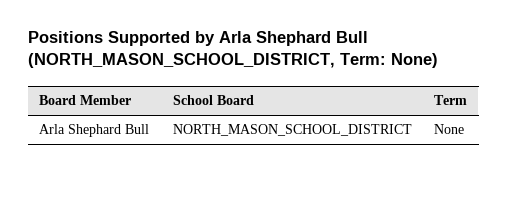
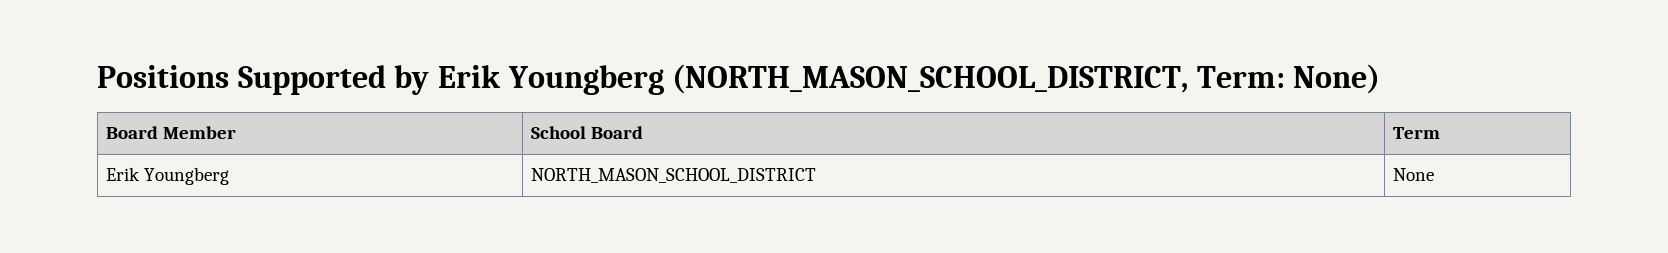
[219,31,368,46] Arla Shephard Bull -> [437,65,664,95] Erik Youngberg
[38,124,149,137] Arla Shephard Bull -> [105,167,229,185] Erik Youngberg

